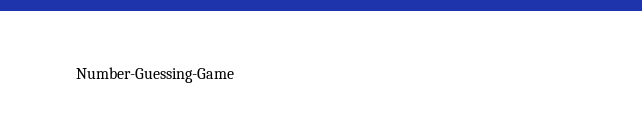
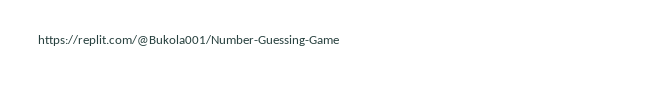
[76,67,234,83] Number-Guessing-Game -> [38,35,339,46] https://replit.com/@Bukola001/Number-Guessing-Game

